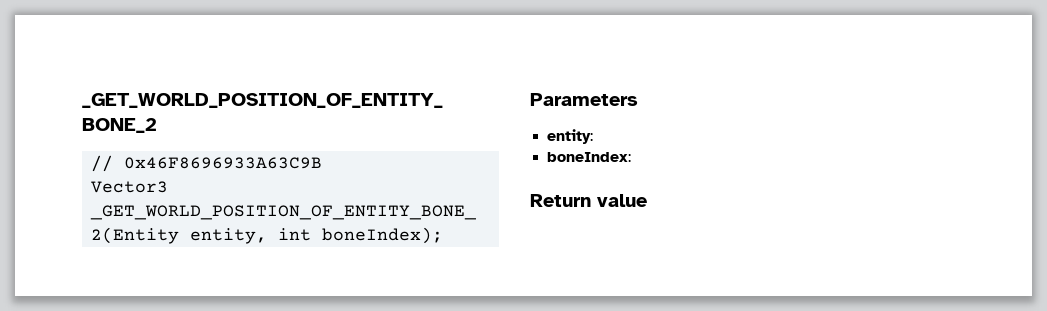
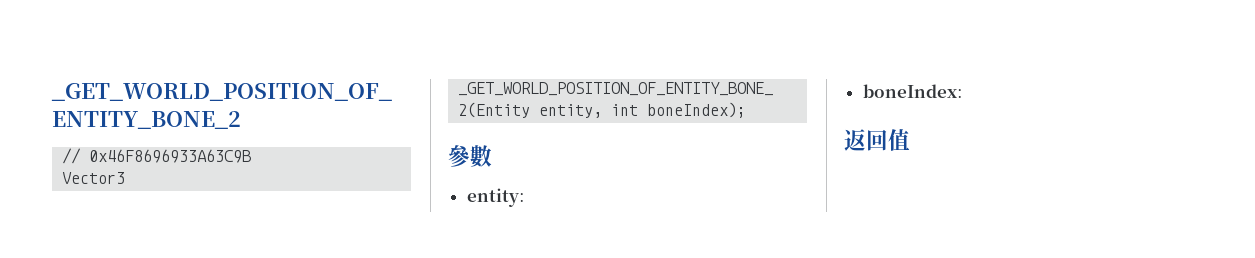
[530,93,638,106] Parameters -> [448,145,492,167] 參數
[530,194,647,207] Return value -> [844,129,910,151] 返回值

